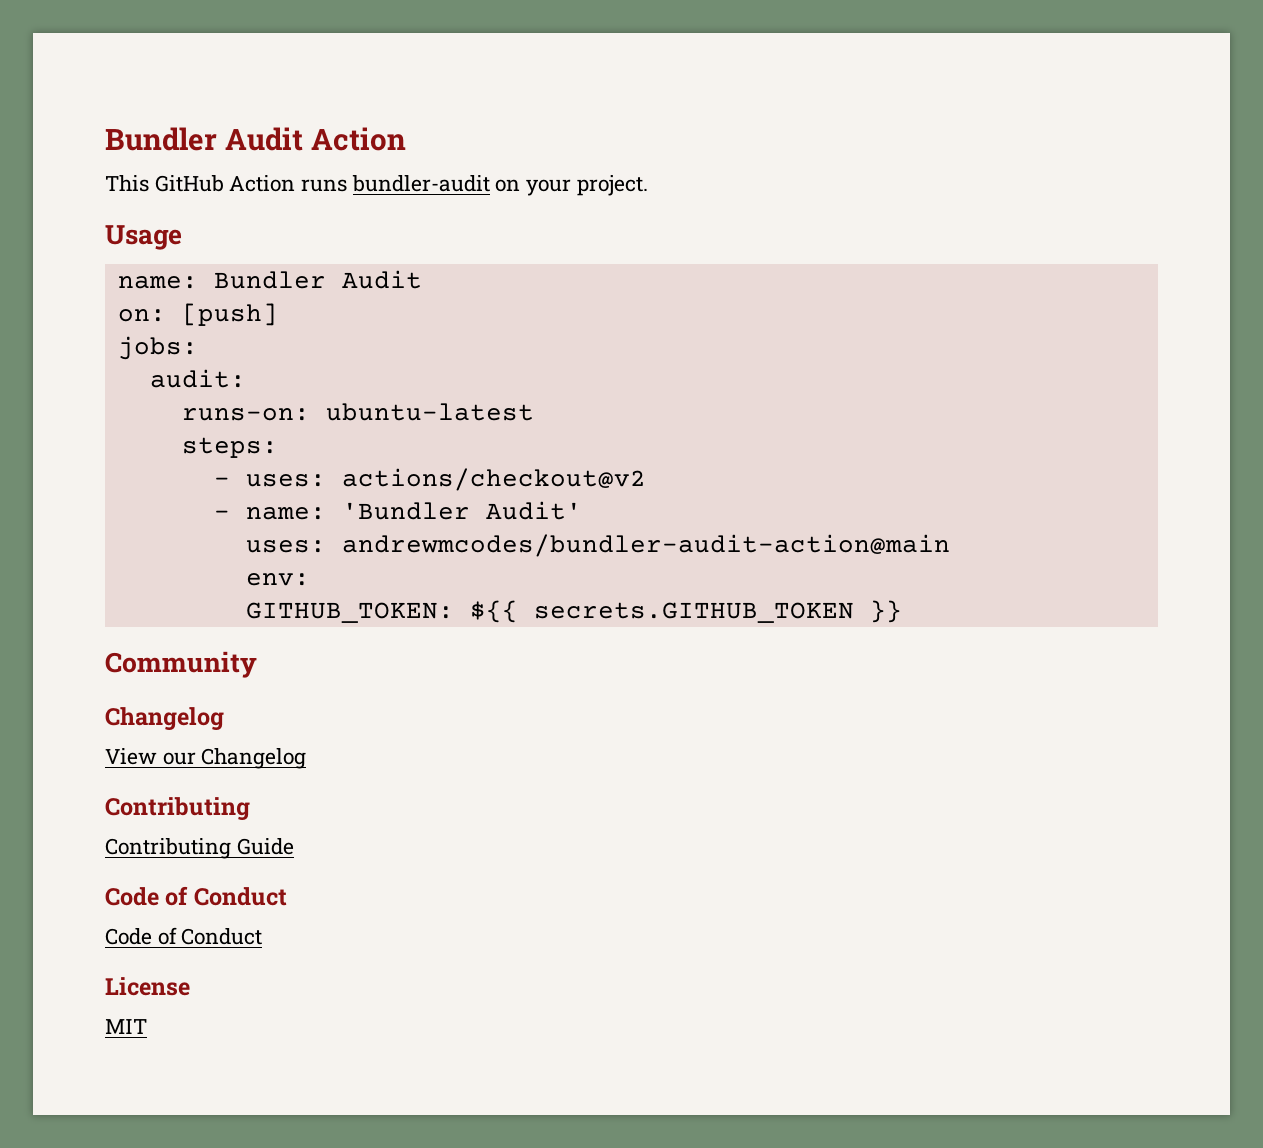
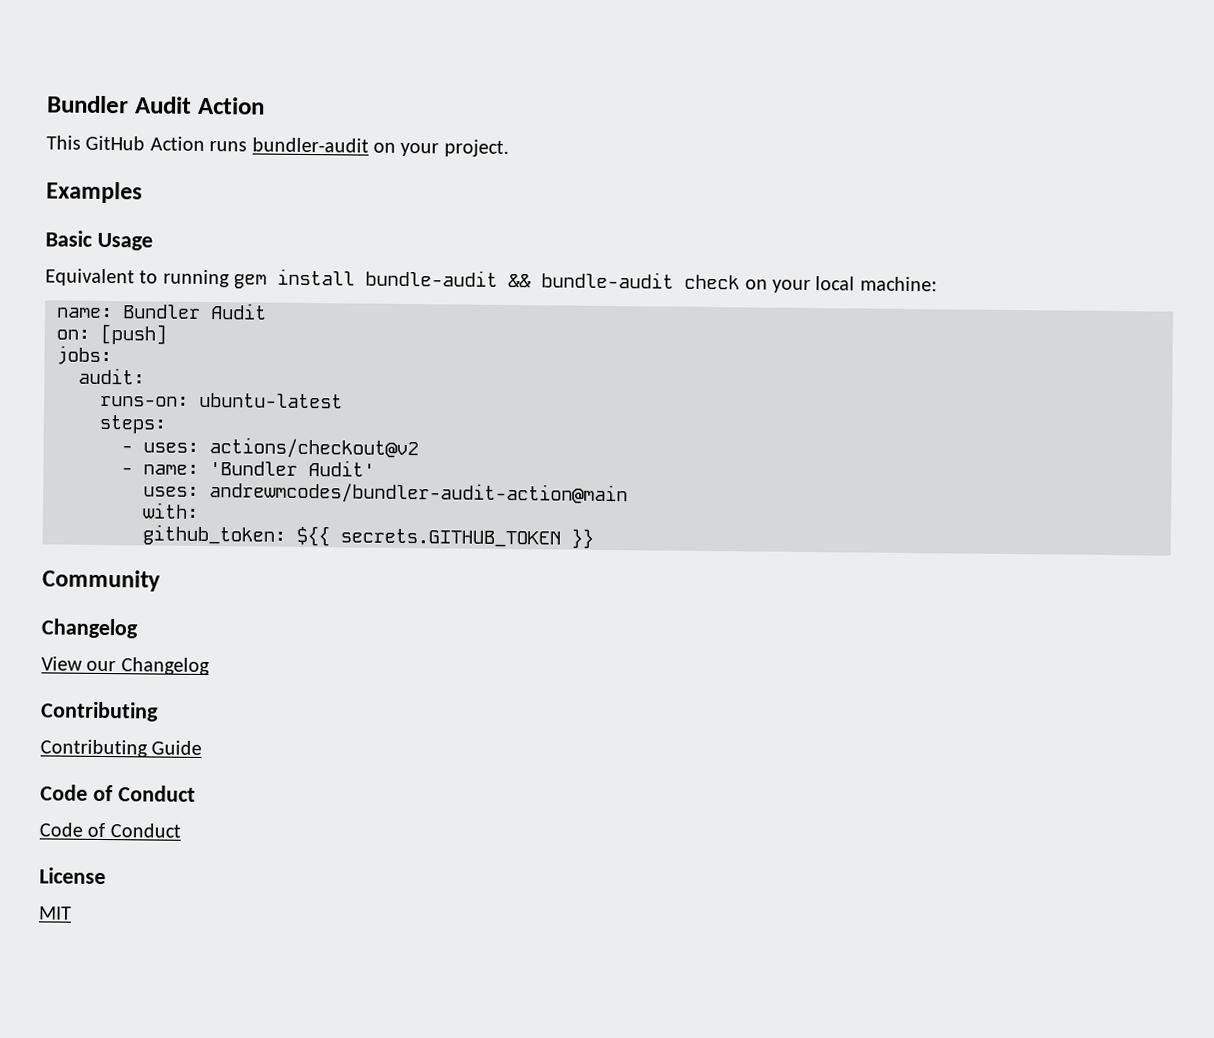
(648, 185) none -> [46,181,143,204] [45,230,92,247] Examples // Basic
(182, 237) none -> [45,268,937,294] // Equivalent to running gem install bundle-audit && bundle-audit check on your local machine:
[245,573,310,586] [245,602,454,623] env: // GITHUB_TOKEN: -> [142,502,199,519] [142,524,286,546] with: // github_token:

